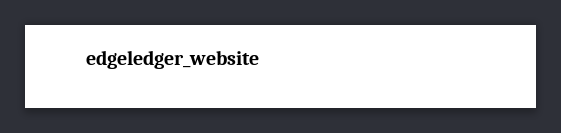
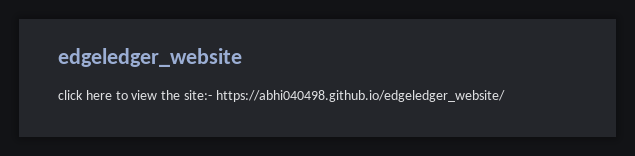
(259, 59) none -> [58,90,505,102] // click here to view the site:- https://abhi040498.github.io/edgeledger_website/

